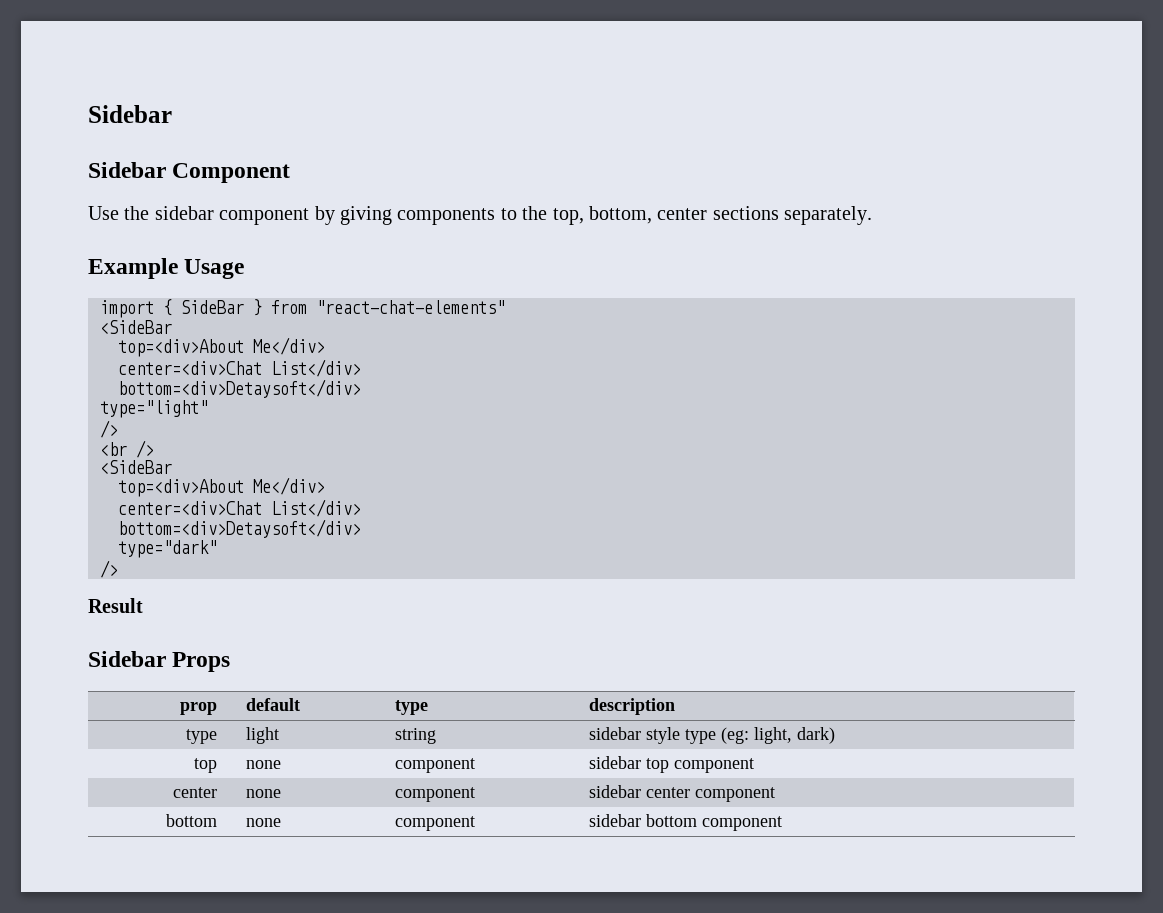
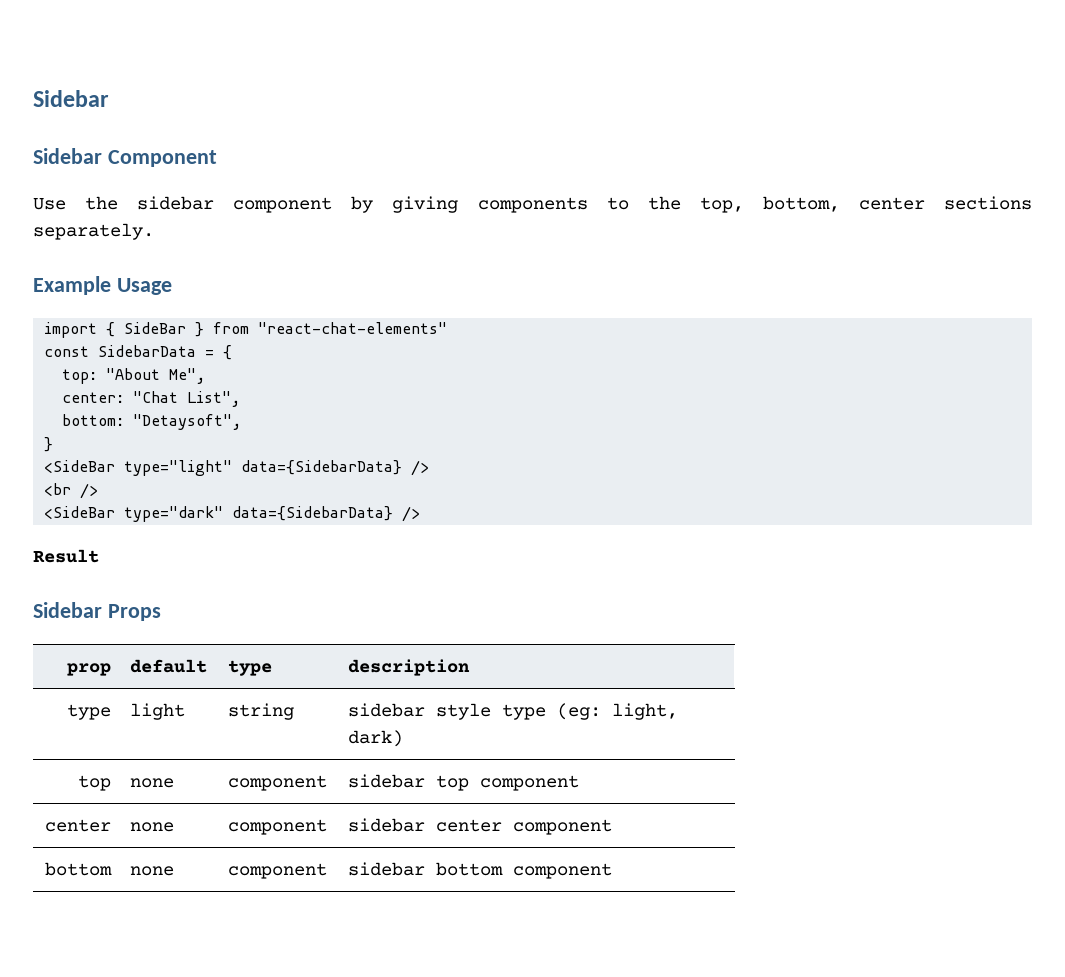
[100,320,172,334] [118,337,325,357] [118,359,361,377] [118,379,361,398] <SideBar // top=<div>About Me</div> // center=<div>Chat List</div> // bottom=<div>Detaysoft</div> // -> [44,345,233,360] [62,368,206,384] [62,391,241,407] [62,414,242,430] [44,437,54,452] [44,460,116,473] const SidebarData = { // top: "About Me", // center: "Chat List", // bottom: "Detaysoft", // } // <SideBar
(208, 409) // -> [241,460,403,475] data={SidebarData}
[118,477,325,497] [118,499,361,517] [118,519,361,538] // top=<div>About Me</div> // center=<div>Chat List</div> // bottom=<div>Detaysoft</div> // -> (116, 512) none
(217, 549) // -> [232,506,394,521] data={SidebarData}

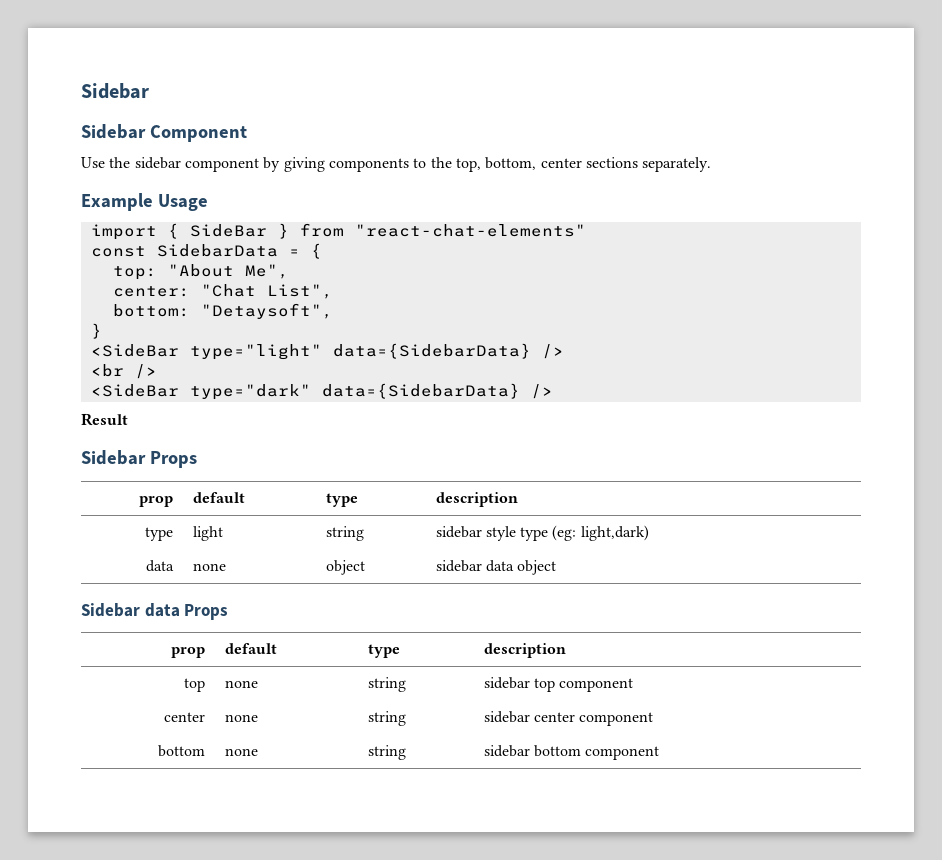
[612,703,679,720] [348,730,404,747] light, dark) -> [580,525,649,541] [145,560,174,572] [192,563,226,571] [325,560,365,575] [435,560,557,575] [81,603,229,620] [170,647,205,658] [224,643,277,654] [367,644,400,658] [483,643,566,658] light,dark) // data | none | object | sidebar data object // Sidebar data Props // prop | default | type | description
[228,775,328,791] component -> [367,677,406,692] string
[228,819,328,835] component -> [367,711,406,726] string
[228,863,328,879] component -> [367,745,406,760] string

